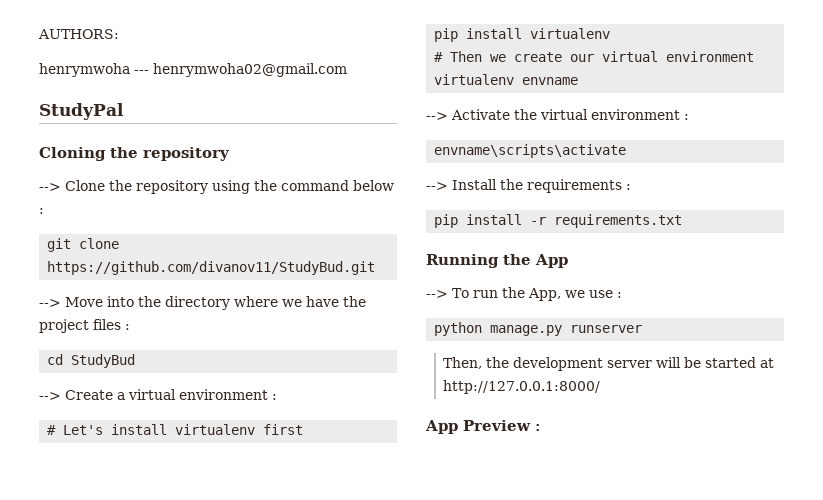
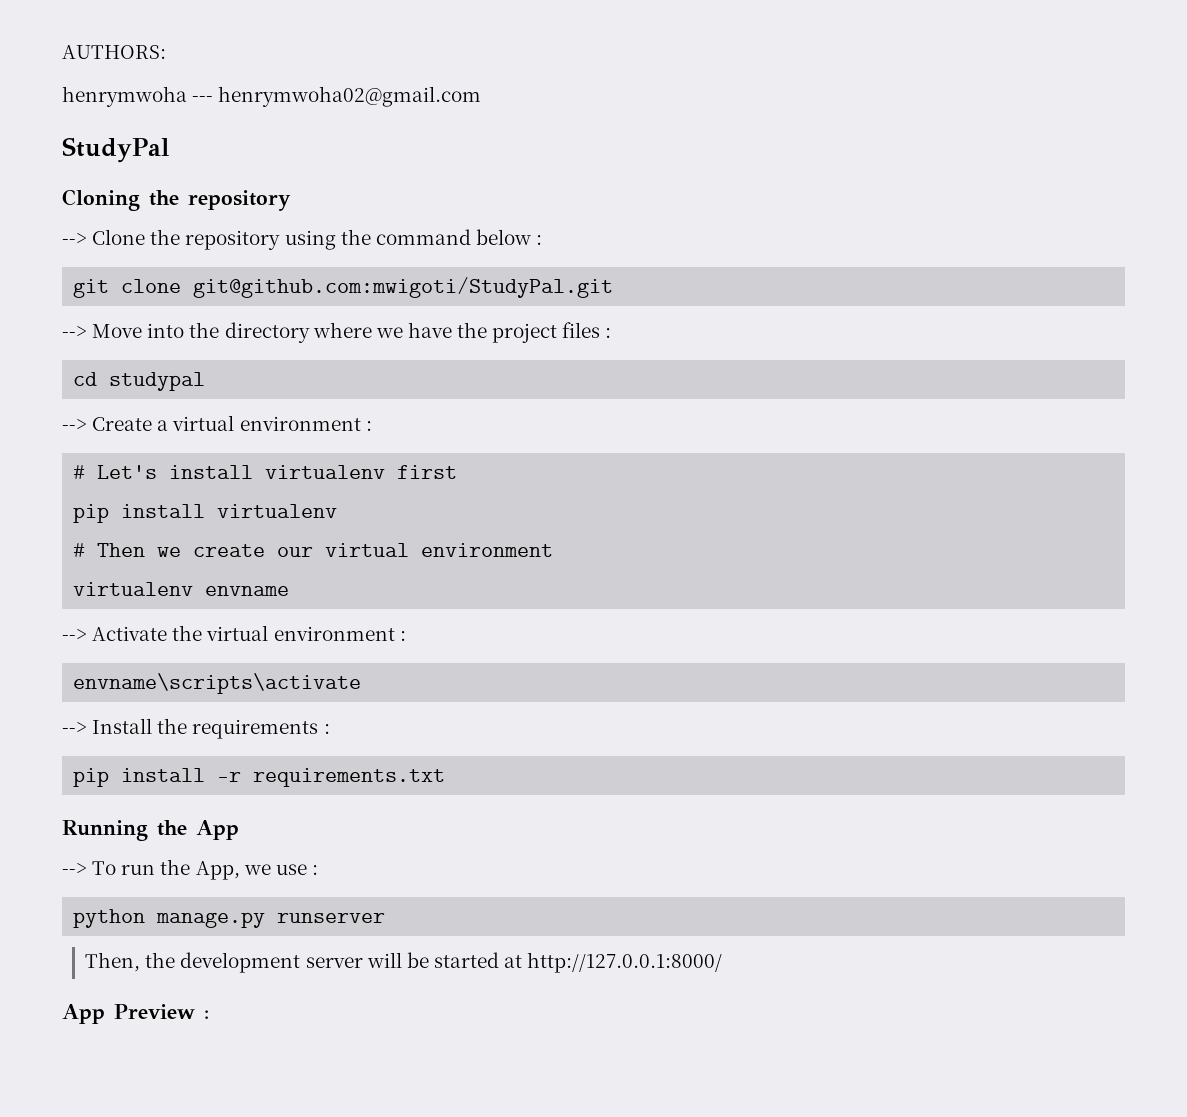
[47,261,376,275] https://github.com/divanov11/StudyBud.git -> [193,277,614,298] git@github.com:mwigoti/StudyPal.git
[71,354,136,368] StudyBud -> [109,372,206,391] studypal

